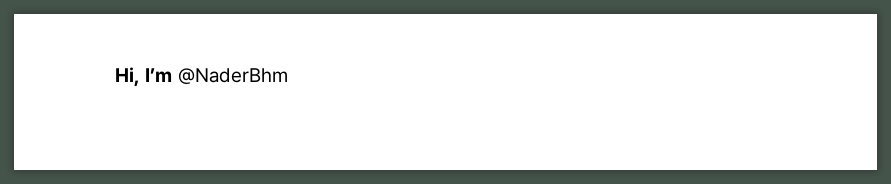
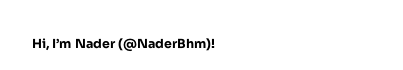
[177,68,288,84] @NaderBhm -> [74,38,216,52] Nader (@NaderBhm)!

